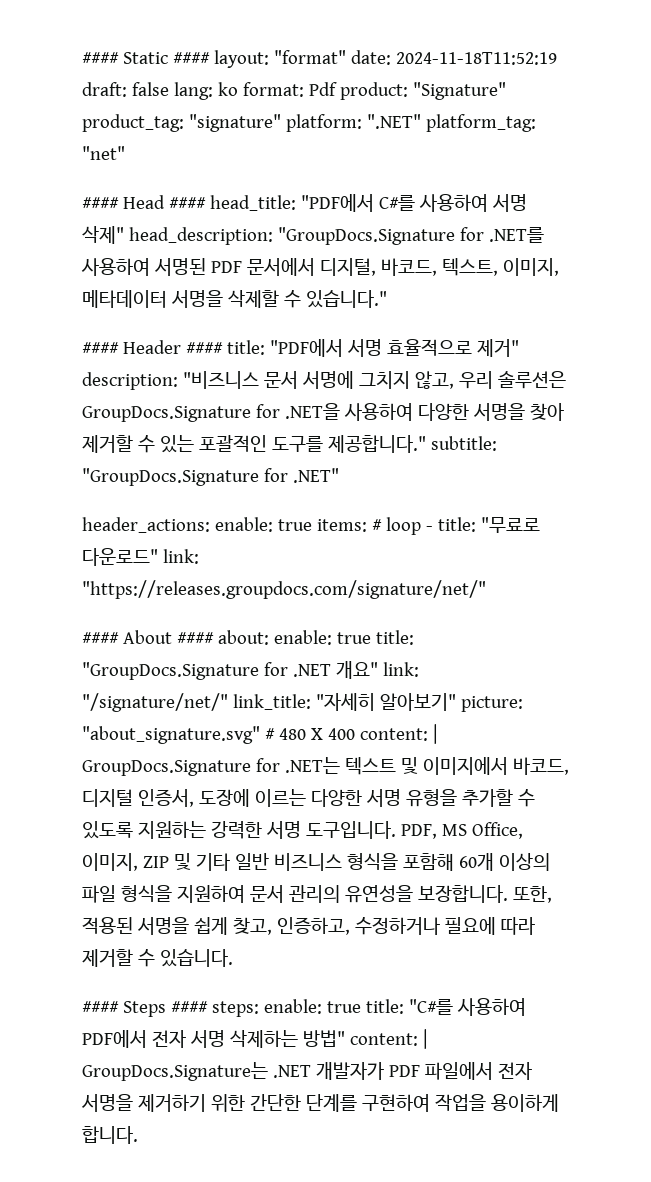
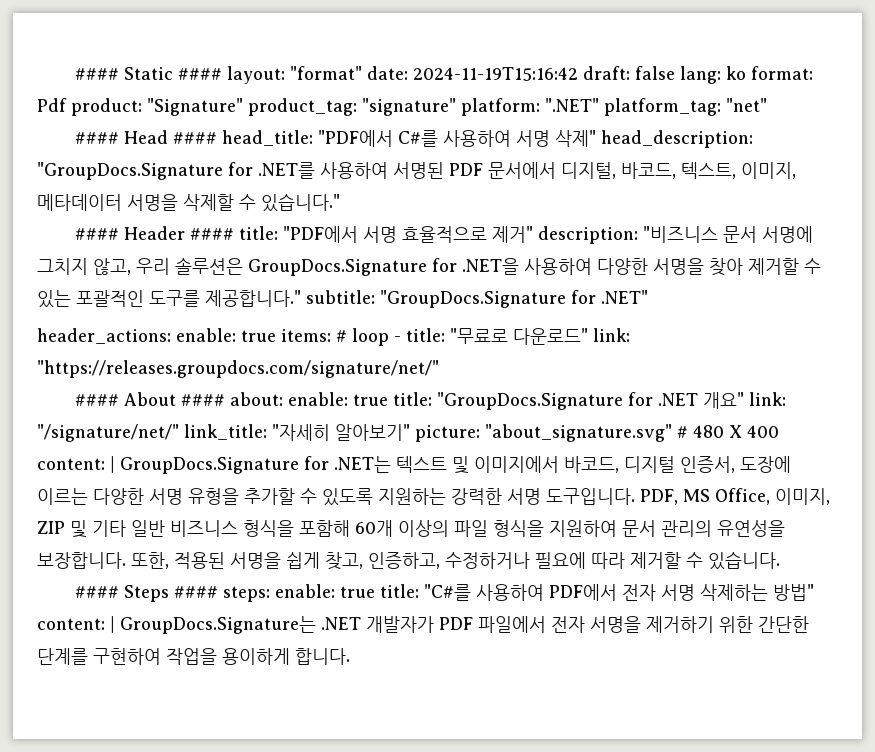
[395,52,557,65] 2024-11-18T11:52:19 -> [413,67,579,81] 2024-11-19T15:16:42

